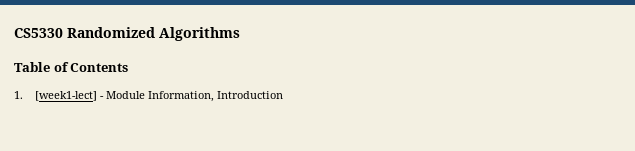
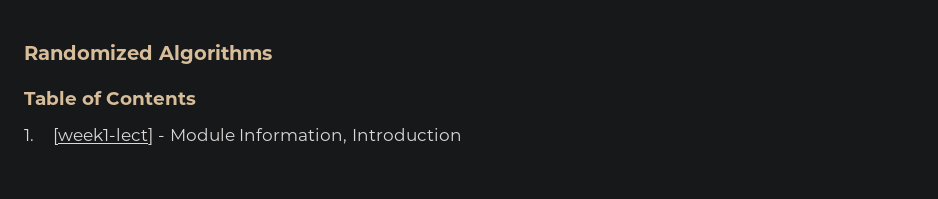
[14,28,63,38] CS5330 -> (24, 52) none

